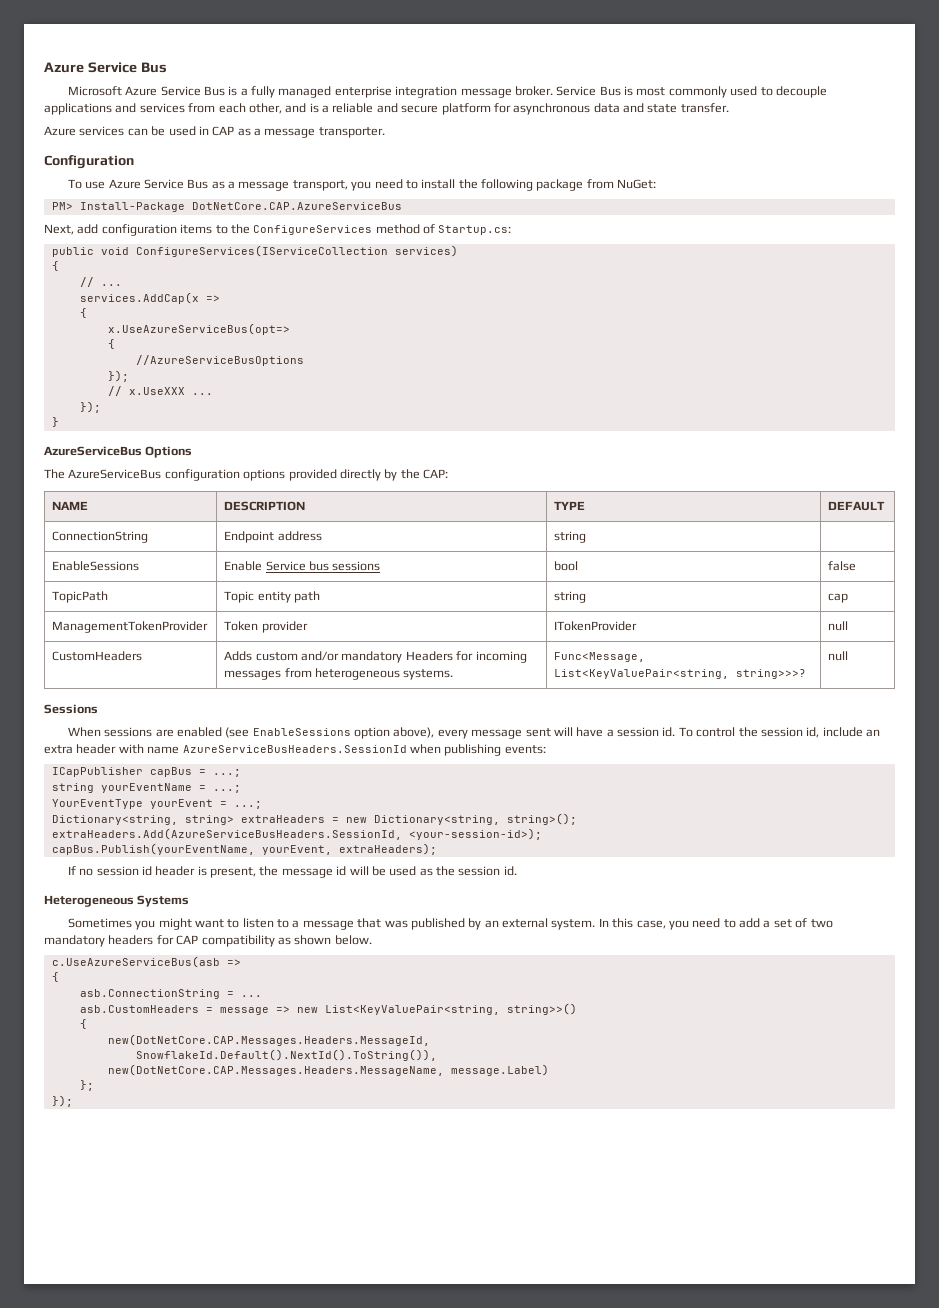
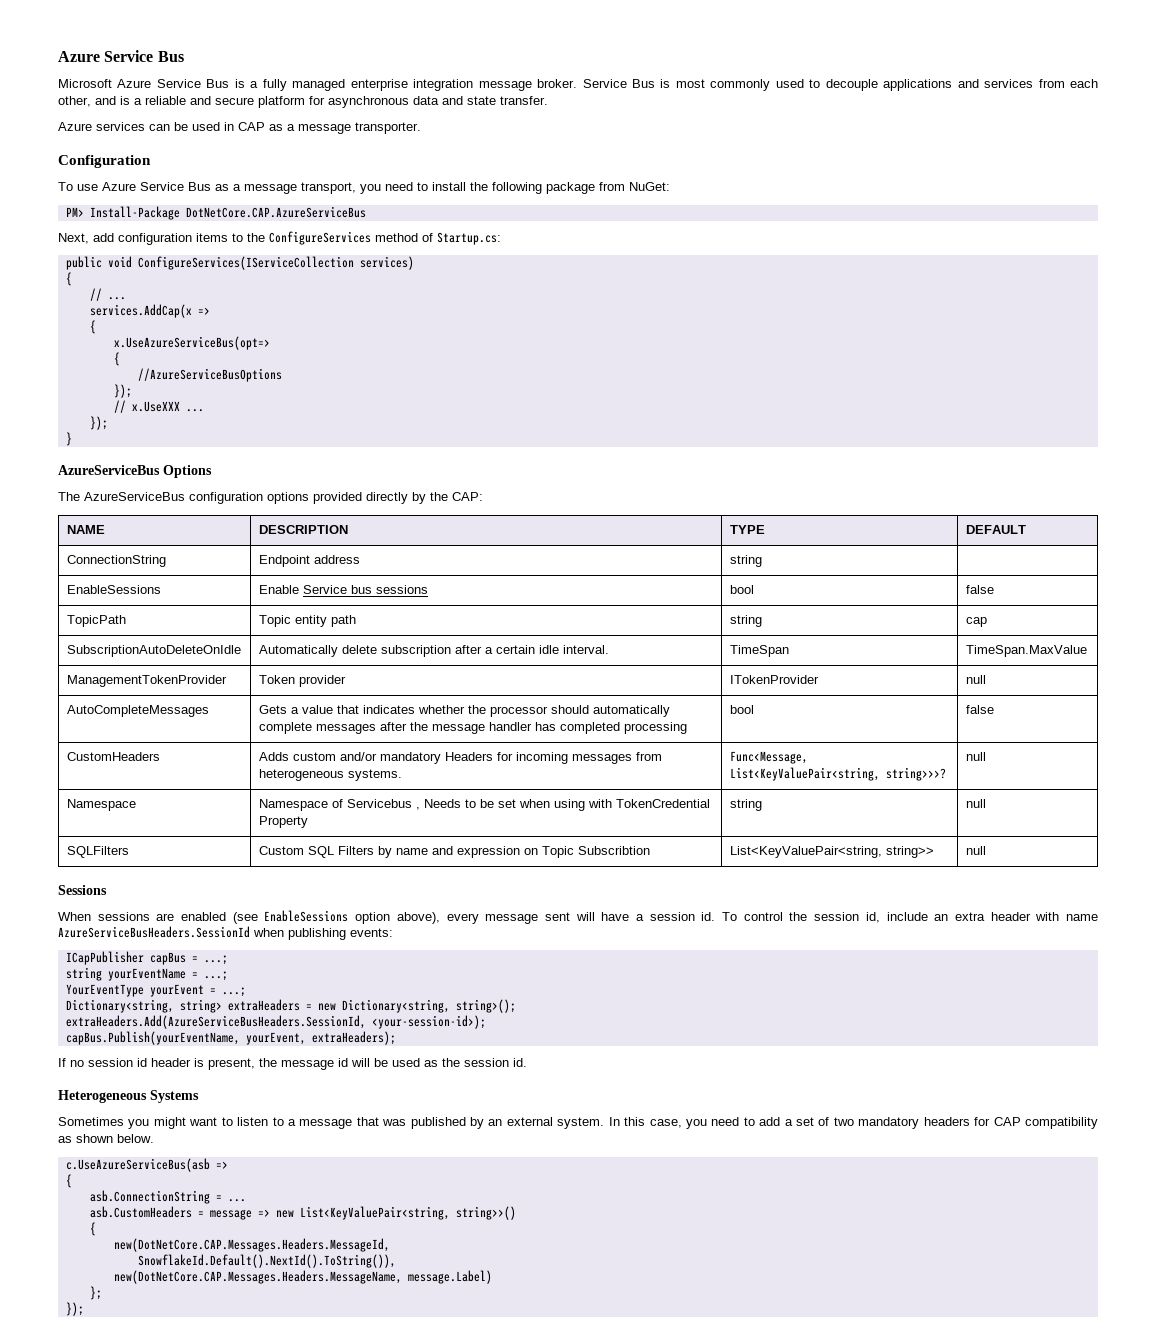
(849, 598) none -> [66,645,241,657] [258,645,609,657] [729,645,789,657] [965,645,1087,657] // SubscriptionAutoDeleteOnIdle | Automatically delete subscription after a certain idle interval. | TimeSpan | TimeSpan.MaxValue
(849, 626) none -> [66,705,209,717] [258,705,670,717] [258,722,687,734] [729,705,754,714] [965,705,994,714] // AutoCompleteMessages | Gets a value that indicates whether the processor should automatically complete messages after the message handler has completed processing | bool | false
(849, 656) none -> [66,799,136,811] [258,799,710,811] [258,816,308,828] [729,799,762,811] [965,799,986,808] [66,846,129,858] [258,846,650,858] [729,846,934,858] [965,846,986,855] // Namespace | Namespace of Servicebus , Needs to be set when using with TokenCredential Property | string | null // SQLFilters | Custom SQL Filters by name and expression on Topic Subscribtion | List<KeyValuePair<string, string>> | null

